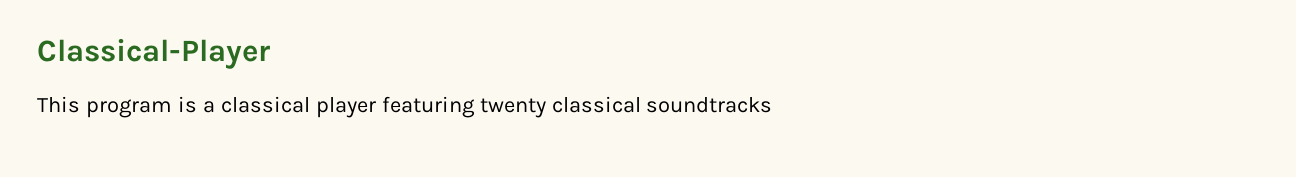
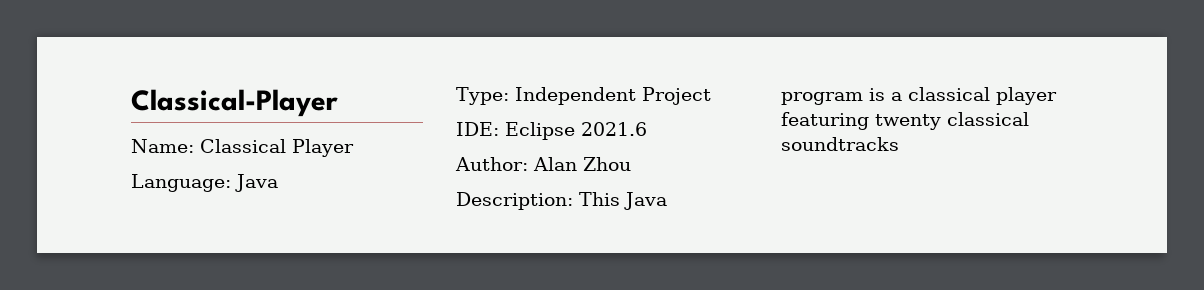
[37,96,80,113] This -> [131,139,354,157] [131,174,278,192] [456,87,711,105] [456,122,647,140] [455,157,631,171] [456,192,667,210] Name: Classical Player // Language: Java // Type: Independent Project // IDE: Eclipse 2021.6 // Author: Alan Zhou // Description: This Java

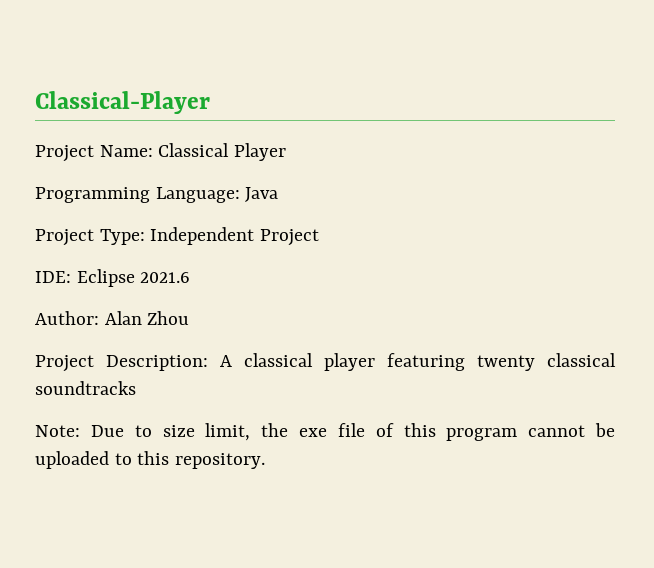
(338, 103) none -> [35,145,94,162] Project
(354, 148) none -> [35,187,150,203] Programming
(278, 183) none -> [35,229,94,246] Project
[456,192,667,210] [781,88,902,105] Description: This Java program is a -> [35,355,232,372] Project Description: A
(899, 144) none -> [35,423,615,441] [35,451,266,469] // Note: Due to size limit, the exe file of this program cannot be uploaded to this repository.

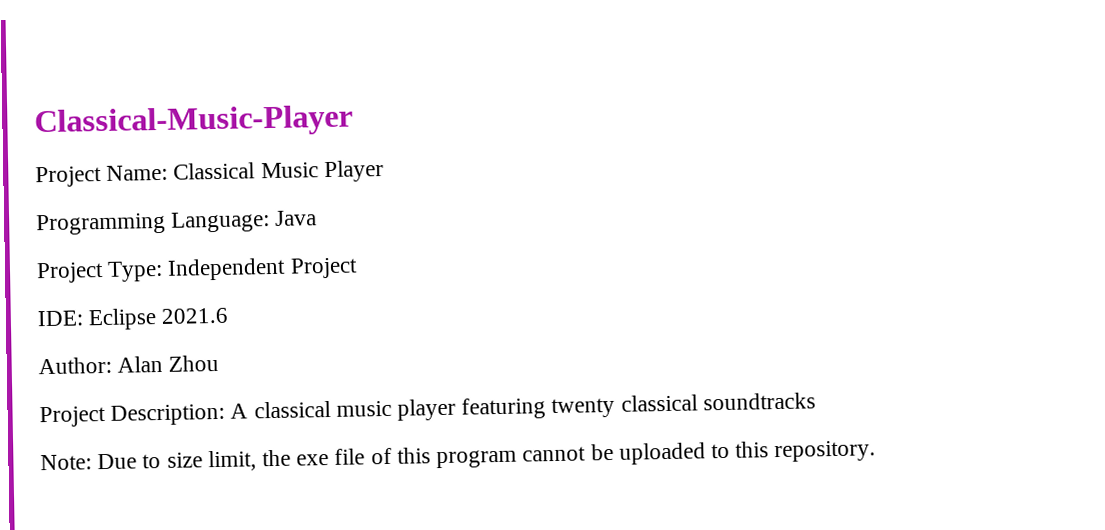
[35,91,210,114] Classical-Player -> [34,104,353,140] Classical-Music-Player
(230, 150) none -> [260,162,319,179] Music
(313, 360) none -> [335,400,392,417] music

